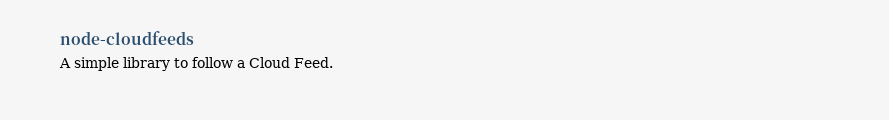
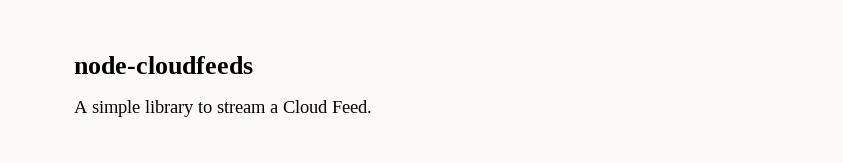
[192,57,233,68] follow -> [217,102,266,113] stream

